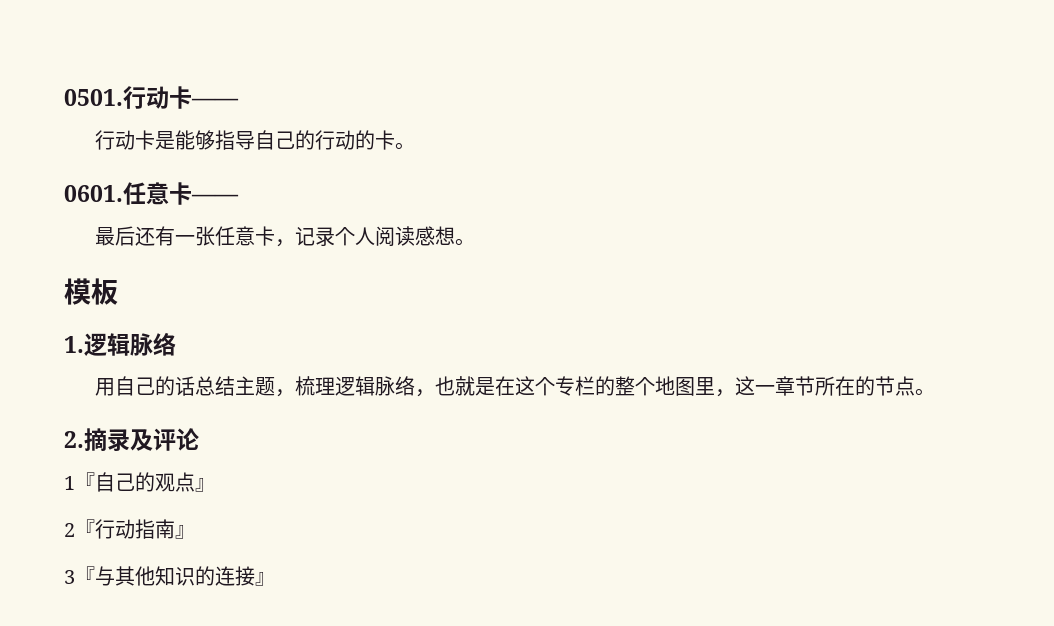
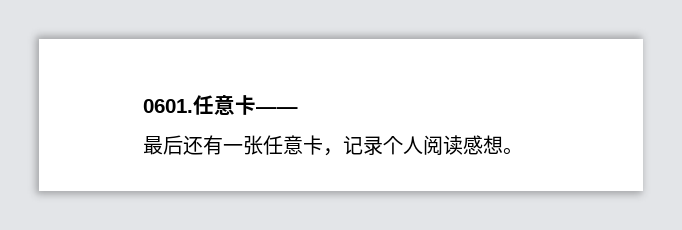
[64,86,239,109] [94,130,415,150] 0501.行动卡—— // 行动卡是能够指导自己的行动的卡。 // -> (143, 106) none
[64,278,118,305] [64,332,176,356] [94,376,935,397] [64,428,199,452] [64,472,215,492] [64,519,195,539] [64,566,275,586] // 模板 // 1.逻辑脉络 // 用自己的话总结主题，梳理逻辑脉络，也就是在这个专栏的整个地图里，这一章节所在的节点。 // 2.摘录及评论 // 1『自己的观点』 // 2『行动指南』 // 3『与其他知识的连接』 -> (523, 151) none

